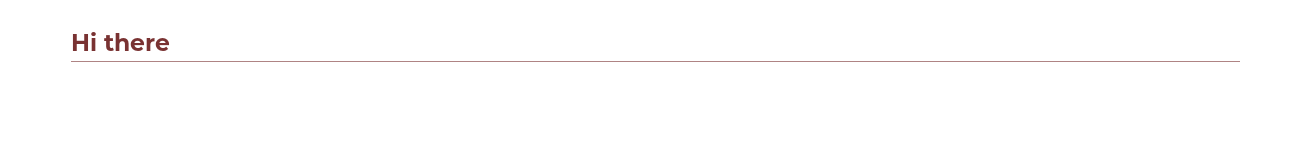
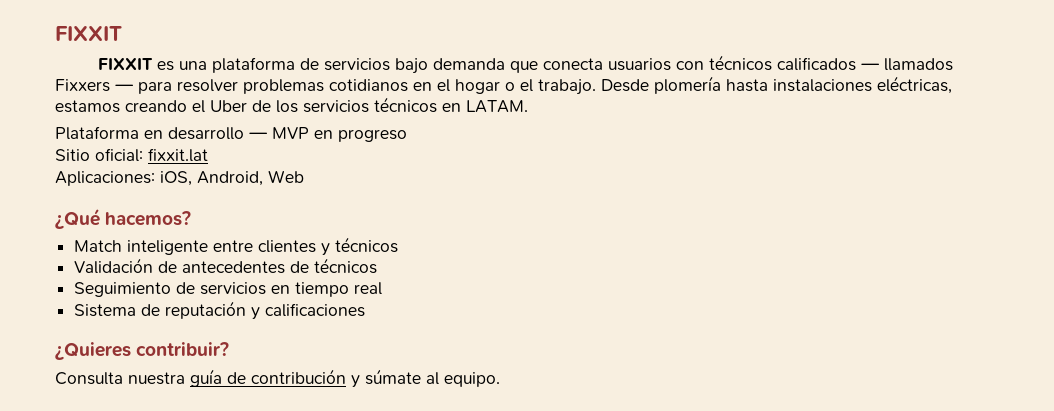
[71,32,170,51] Hi there -> [55,26,122,41] [97,55,953,74] [55,76,952,95] [55,97,528,113] [55,126,407,142] [55,148,208,162] [55,170,304,186] [55,208,192,229] [74,237,399,256] [74,258,378,274] [74,282,383,297] [74,301,366,320] [55,342,230,360] [55,369,500,388] FIXXIT // FIXXIT es una plataforma de servicios bajo demanda que conecta usuarios con técnicos calificados — llamados Fixxers — para resolver problemas cotidianos en el hogar o el trabajo. Desde plomería hasta instalaciones eléctricas, estamos creando el Uber de los servicios técnicos en LATAM. // Plataforma en desarrollo — MVP en progreso // Sitio oficial: fixxit.lat // Aplicaciones: iOS, Android, Web // ¿Qué hacemos? // Match inteligente entre clientes y técnicos // Validación de antecedentes de técnicos // Seguimiento de servicios en tiempo real // Sistema de reputación y calificaciones // ¿Quieres contribuir? // Consulta nuestra guía de contribución y súmate al equipo.

